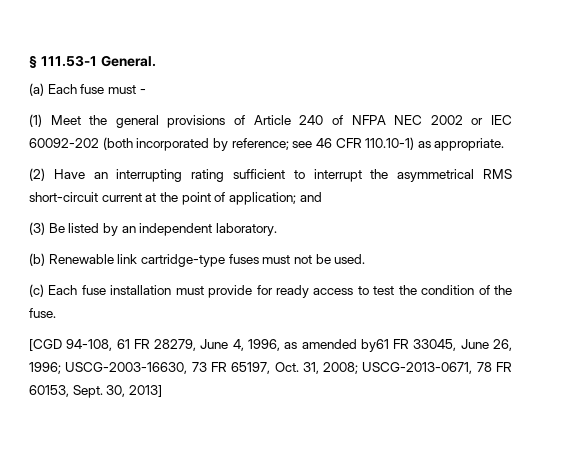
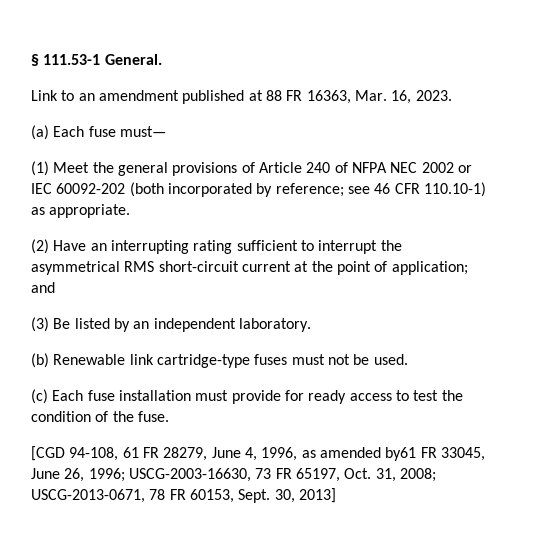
(156, 61) none -> [31,90,452,104] // Link to an amendment published at 88 FR 16363, Mar. 16, 2023.
[107,85,146,94] must - -> [119,126,166,137] must—

